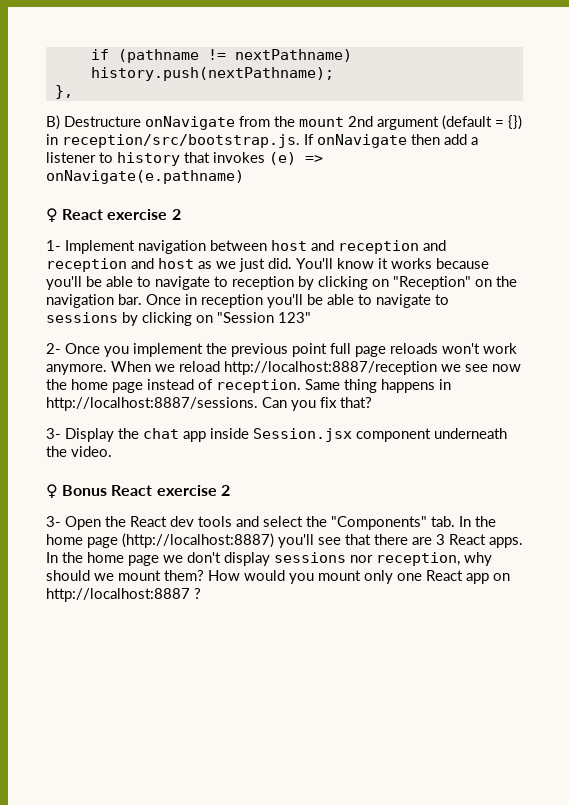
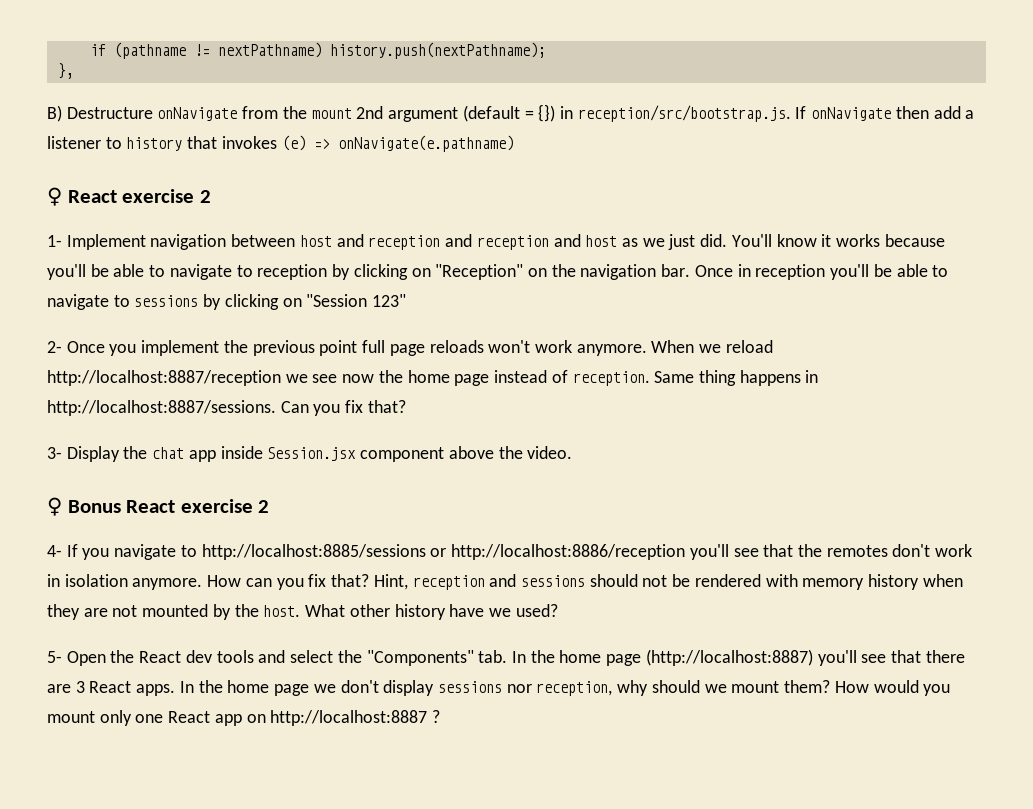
[434,428,507,439] underneath -> [448,446,494,459] above
[46,516,61,527] 3- -> [47,544,973,560] [47,574,963,590] [47,604,558,620] [47,651,62,663] 4- If you navigate to http://localhost:8885/sessions or http://localhost:8886/reception you'll see that the remotes don't work in isolation anymore. How can you fix that? Hint, reception and sessions should not be rendered with memory history when they are not mounted by the host. What other history have we used? // 5-

